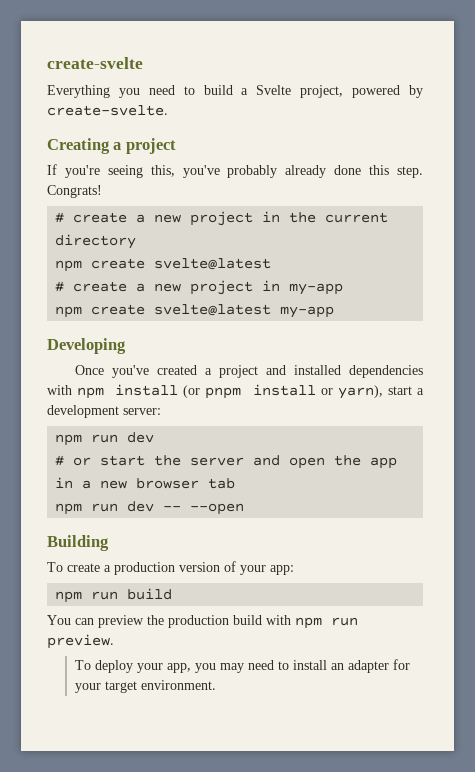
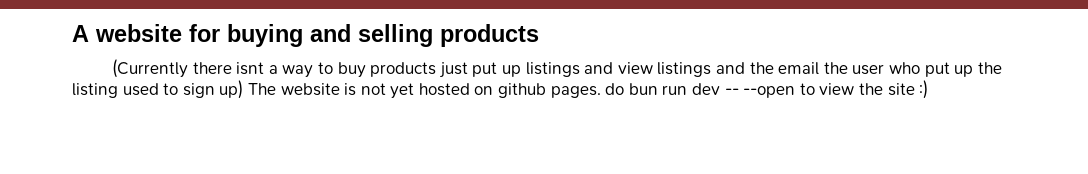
[47,57,143,69] [47,85,423,98] [47,105,168,116] [47,138,176,154] [47,164,424,178] [47,185,102,198] [55,211,389,226] [55,234,137,249] [55,258,272,272] [55,280,344,295] [55,304,335,318] [47,338,126,354] [74,365,423,378] [47,384,424,399] [47,405,161,418] [55,432,155,446] [55,455,398,469] [55,477,236,489] [55,501,245,515] [47,535,109,551] [47,561,294,575] [55,588,173,603] [47,615,358,629] [47,634,114,649] [74,659,410,673] [74,680,216,693] create-svelte // Everything you need to build a Svelte project, powered by create-svelte. // Creating a project // If you're seeing this, you've probably already done this step. Congrats! // # create a new project in the current directory // npm create svelte@latest // # create a new project in my-app // npm create svelte@latest my-app // Developing // Once you've created a project and installed dependencies with npm install (or pnpm install or yarn), start a development server: // npm run dev // # or start the server and open the app in a new browser tab // npm run dev -- --open // Building // To create a production version of your app: // npm run build // You can preview the production build with npm run preview. // To deploy your app, you may need to install an adapter for your target environment. -> [72,24,539,47] [112,59,1002,78] [72,80,929,99] A website for buying and selling products // (Currently there isnt a way to buy products just put up listings and view listings and the email the user who put up the listing used to sign up) The website is not yet hosted on github pages. do bun run dev -- --open to view the site :)

